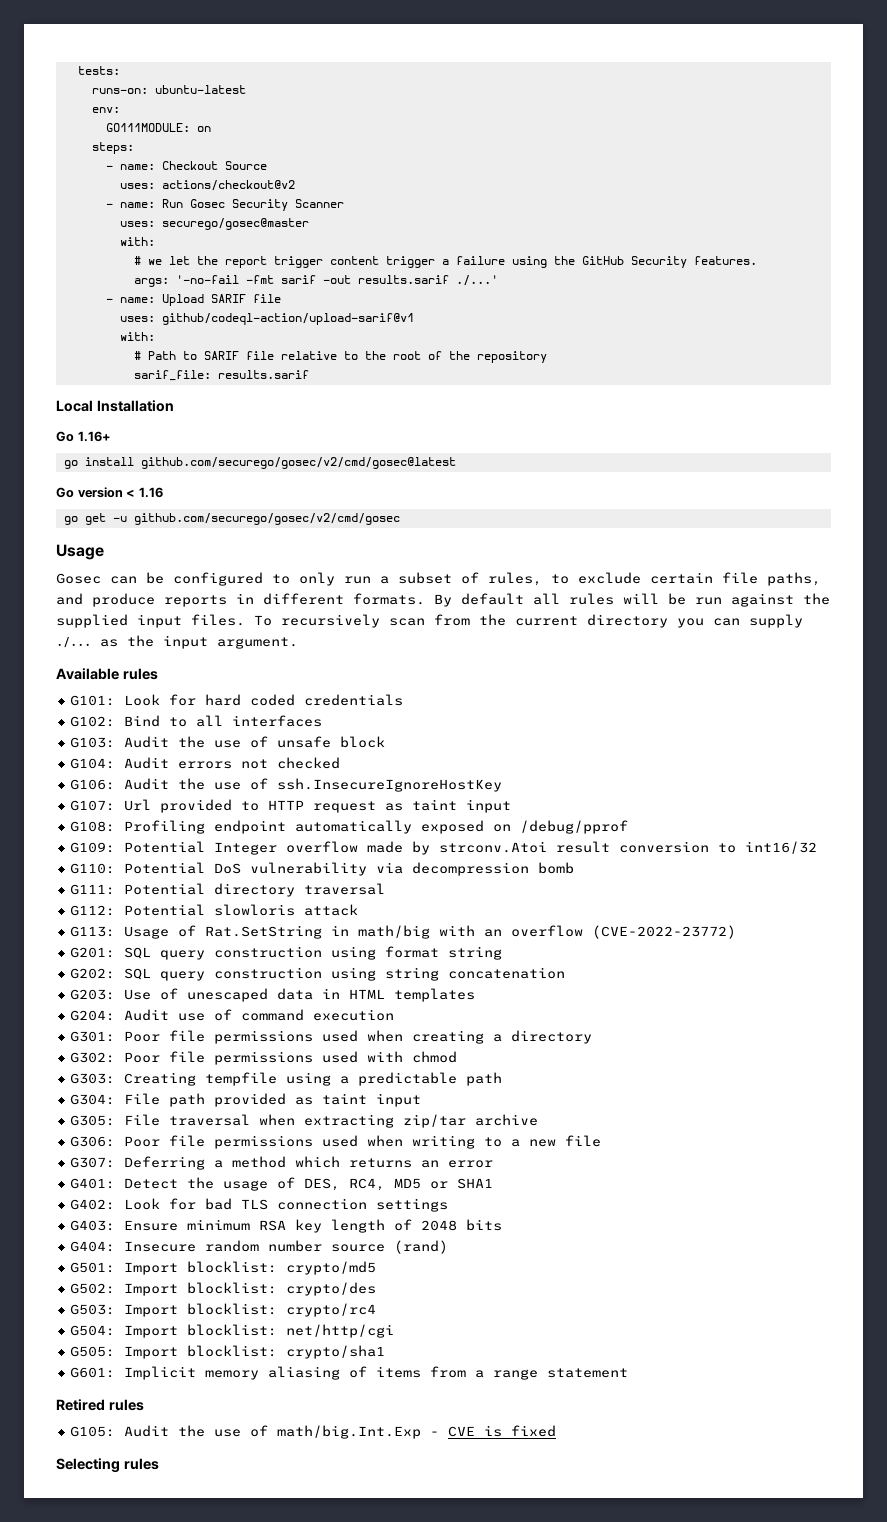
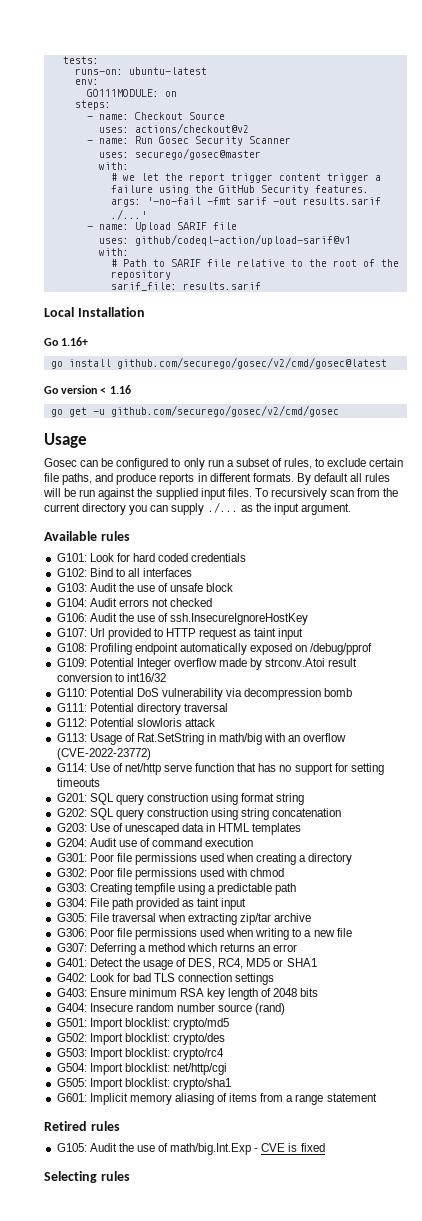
(737, 932) none -> [56,763,384,775] [56,778,100,787] // G114: Use of net/http serve function that has no support for setting timeouts

